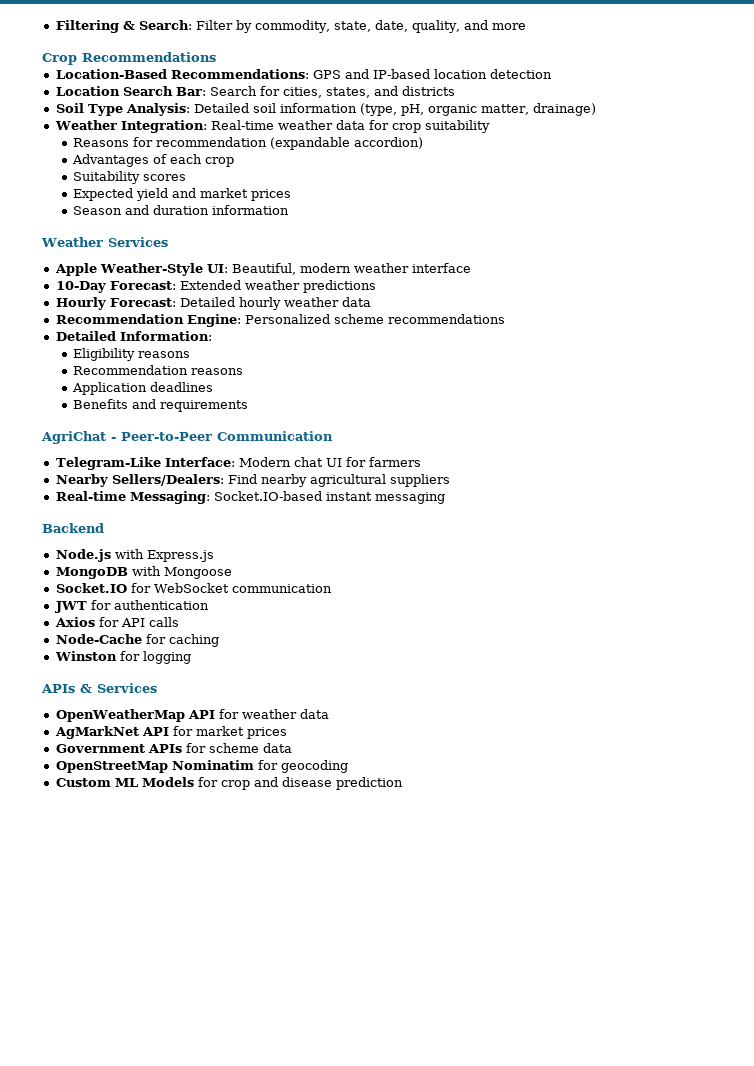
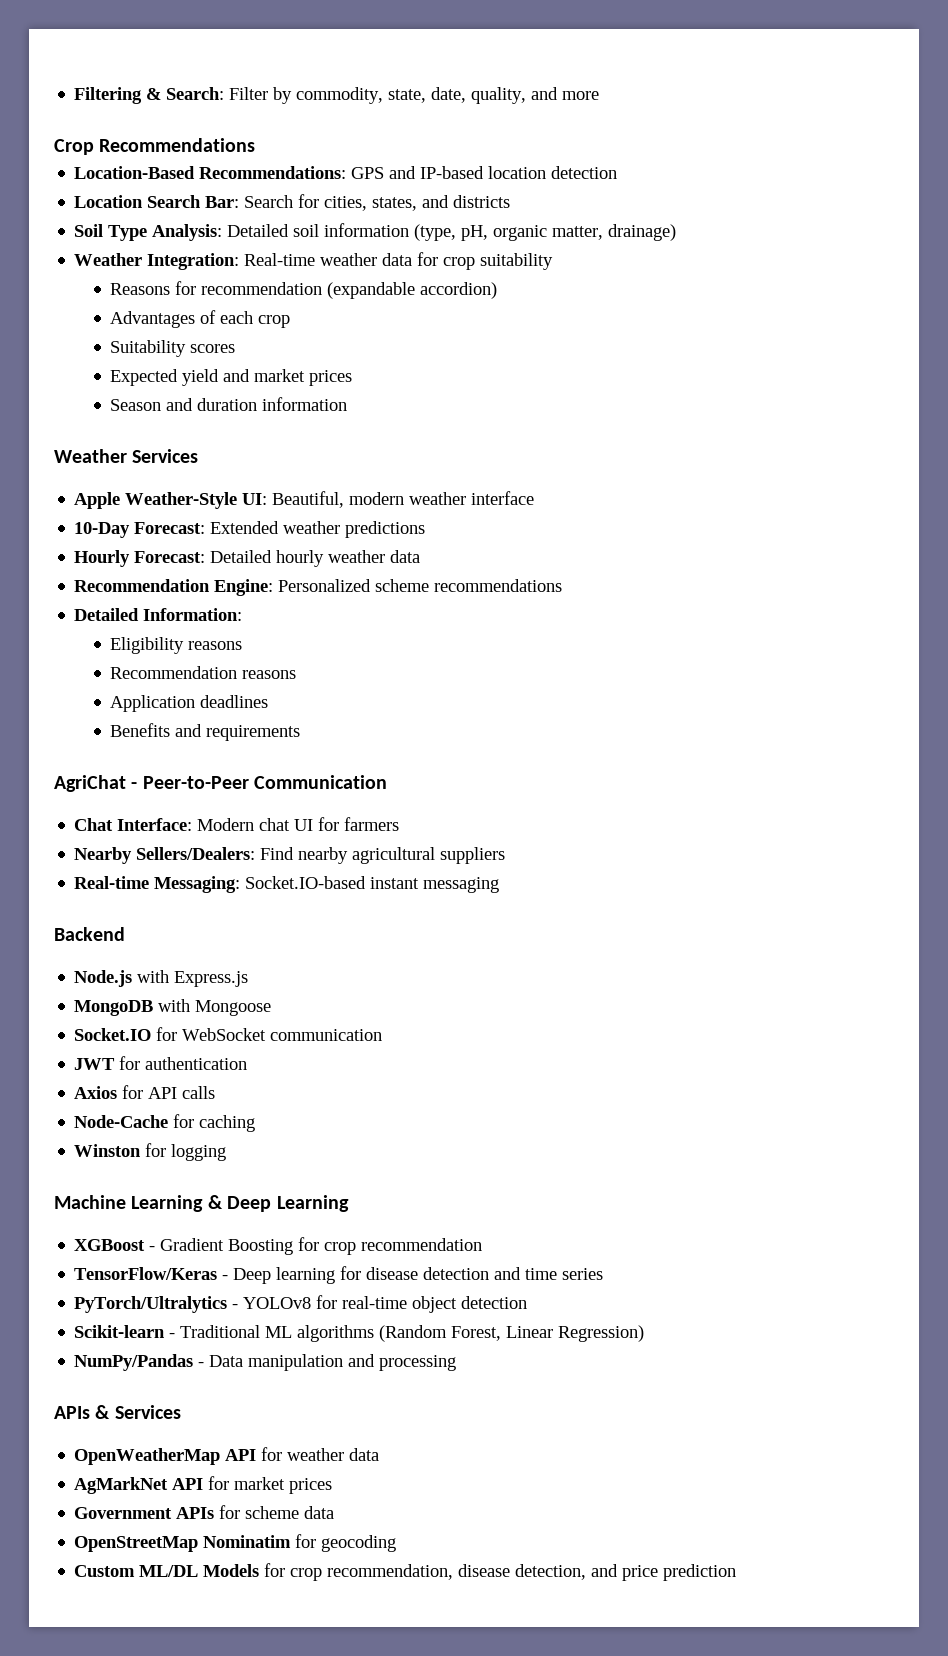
[55,457,161,470] Telegram-Like -> [74,818,114,831] Chat
(191, 657) none -> [54,1195,349,1212] [74,1237,483,1255] [74,1266,604,1284] [74,1295,528,1313] [74,1325,645,1342] [74,1354,457,1371] // Machine Learning & Deep Learning // XGBoost - Gradient Boosting for crop recommendation // TensorFlow/Keras - Deep learning for disease detection and time series // PyTorch/Ultralytics - YOLOv8 for real-time object detection // Scikit-learn - Traditional ML algorithms (Random Forest, Linear Regression) // NumPy/Pandas - Data manipulation and processing
[114,778,138,787] ML -> [139,1565,199,1577] ML/DL
[253,777,332,787] and disease -> [327,1564,659,1581] recommendation, disease detection, and price

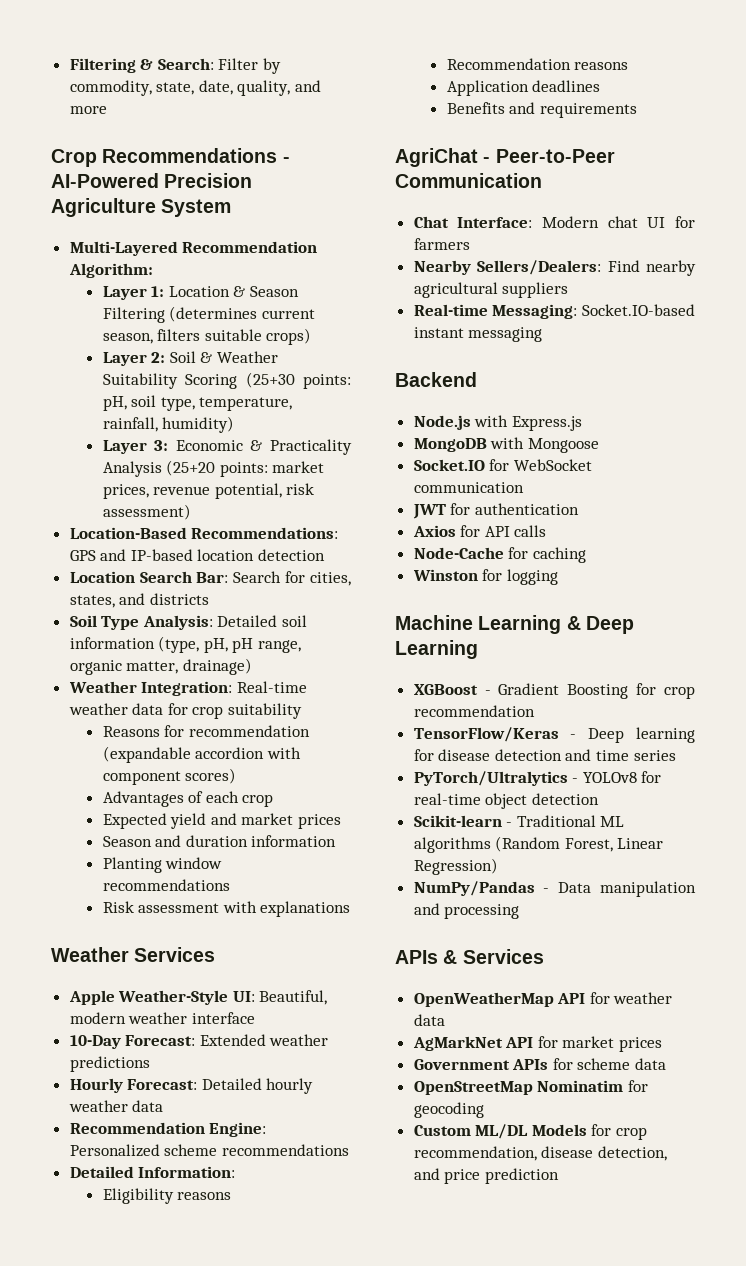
(256, 145) none -> [282,157,290,163] [51,173,253,188] [51,198,232,217] [69,241,318,256] [68,263,153,278] [102,286,299,300] [102,306,315,323] [102,328,312,345] [102,351,278,366] [102,372,351,389] [102,395,293,411] [102,416,235,433] [102,439,352,455] [102,460,325,477] [102,483,315,499] [102,504,191,520] - AI-Powered Precision Agriculture System // Multi-Layered Recommendation Algorithm: // Layer 1: Location & Season Filtering (determines current season, filters suitable crops) // Layer 2: Soil & Weather Suitability Scoring (25+30 points: pH, soil type, temperature, rainfall, humidity) // Layer 3: Economic & Practicality Analysis (25+20 points: market prices, revenue potential, risk assessment)
(489, 233) none -> [232,638,302,653] pH range,
[420,282,498,299] accordion) -> [195,747,301,759] [102,768,237,785] accordion with component scores)
[110,340,236,357] // Suitability scores -> (274, 800) none
(348, 404) none -> [102,857,223,873] [102,879,230,891] [102,901,351,917] // Planting window recommendations // Risk assessment with explanations

